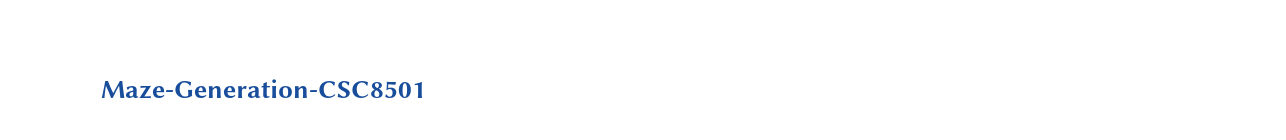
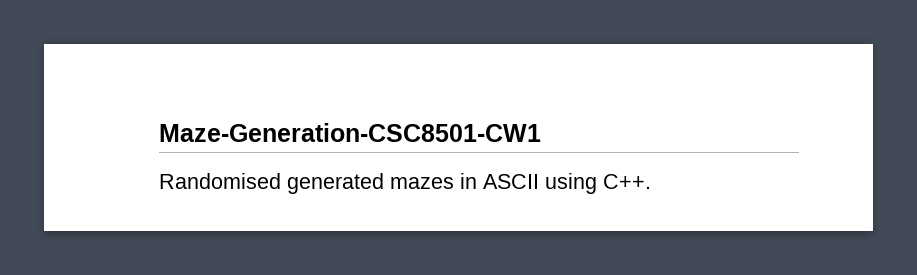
[101,79,426,99] Maze-Generation-CSC8501 -> [159,123,541,142] [159,173,651,194] Maze-Generation-CSC8501-CW1 // Randomised generated mazes in ASCII using C++.

